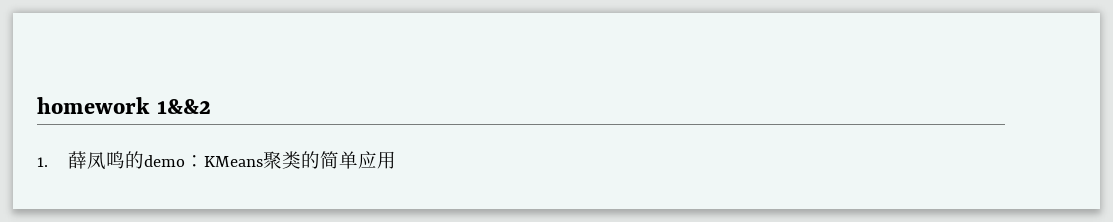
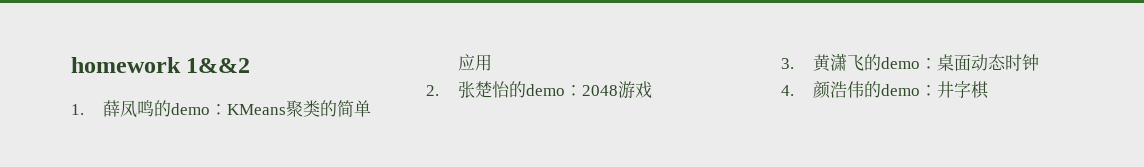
(396, 160) none -> [426,81,653,99] [781,53,1040,72] [781,81,990,99] // 2.张楚怡的demo：2048游戏 // 3.黄潇飞的demo：桌面动态时钟 // 4.颜浩伟的demo：井字棋

